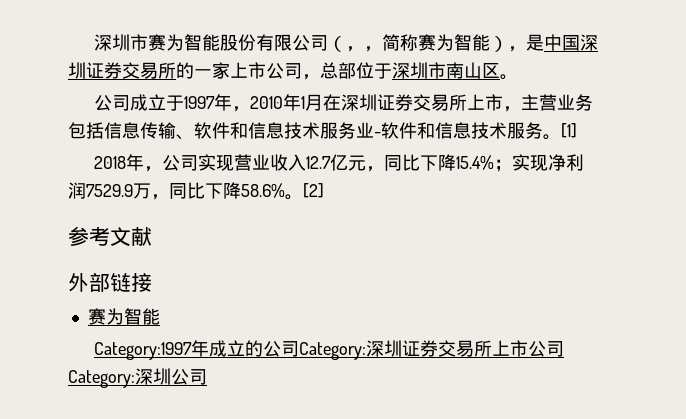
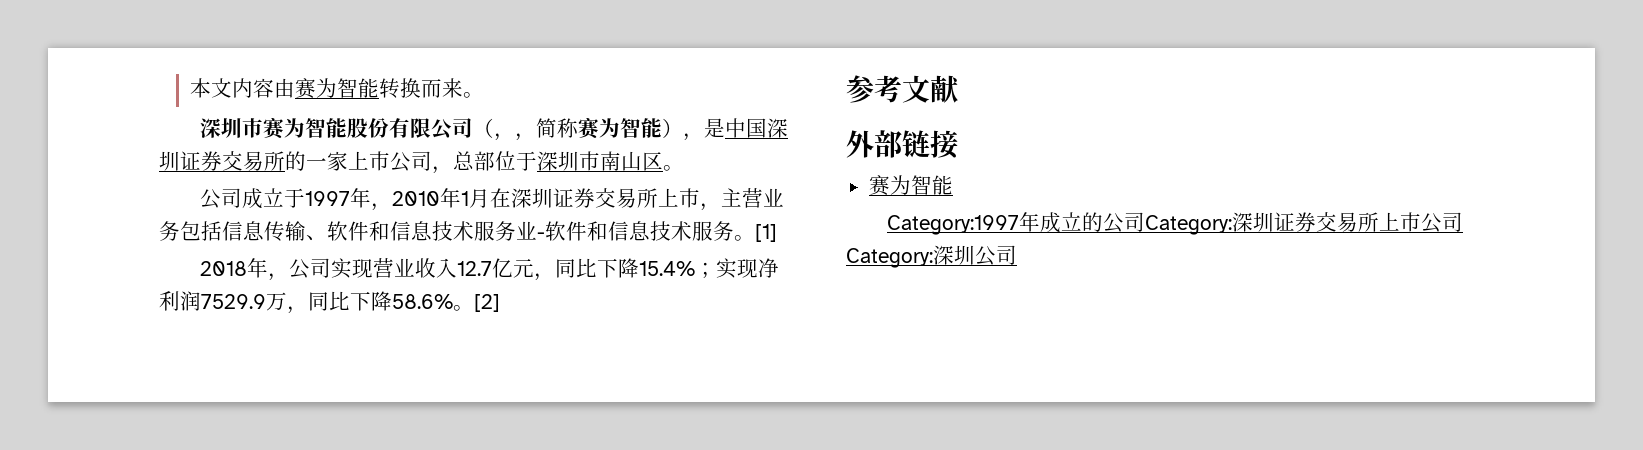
(94, 42) none -> [190,78,485,99] 本文内容由赛为智能转换而来。 //

